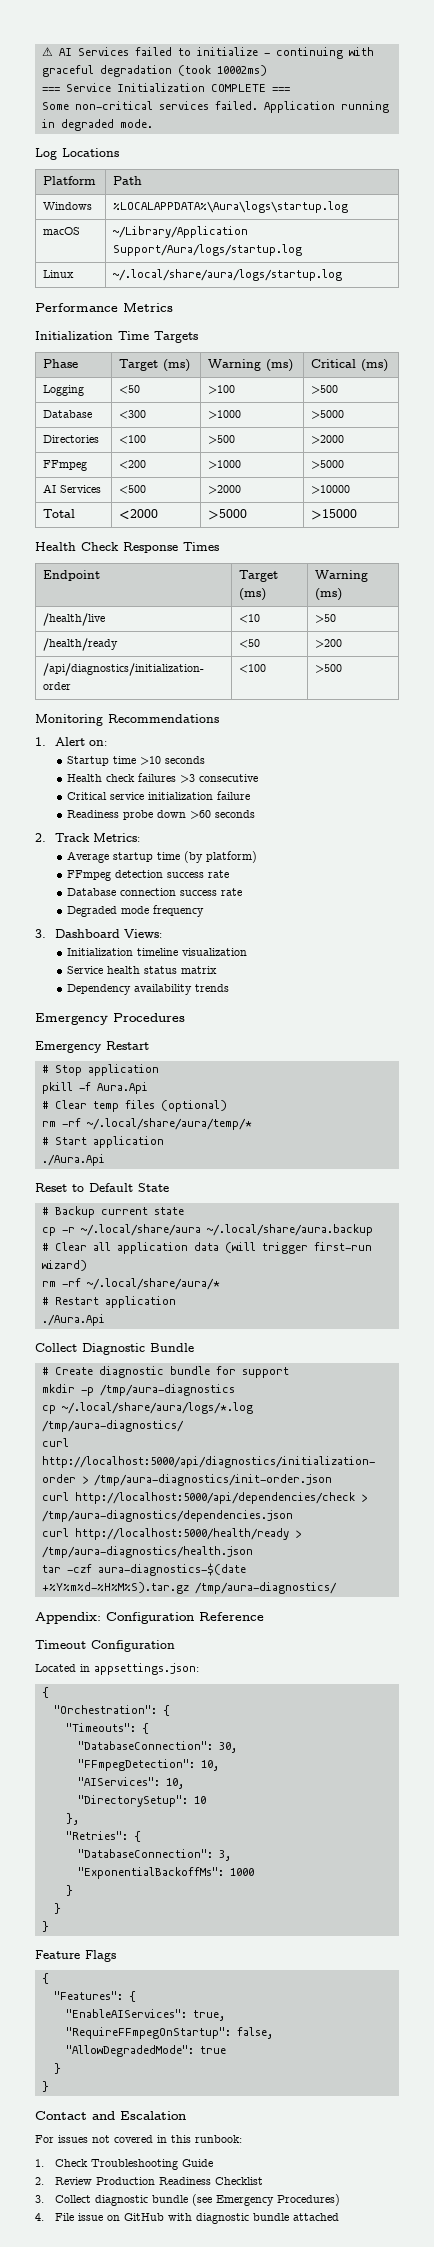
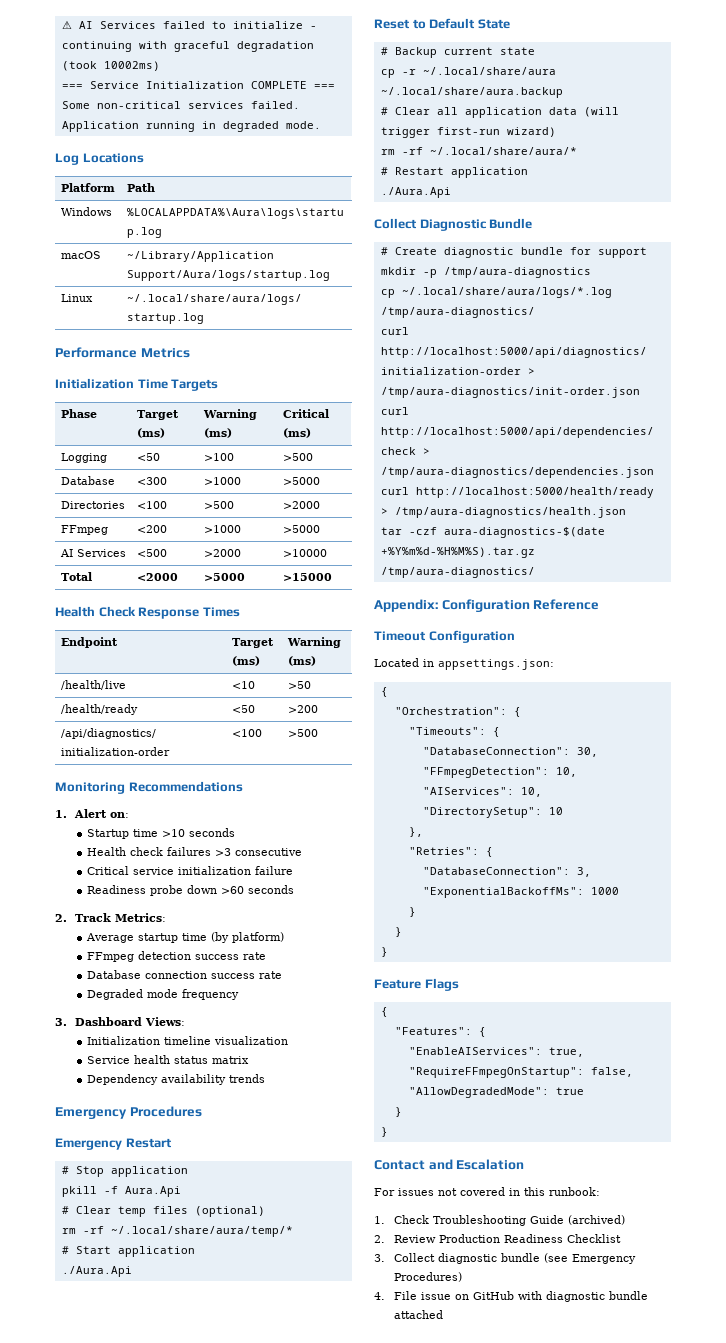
(213, 2163) none -> [568,1215,626,1225] (archived)

